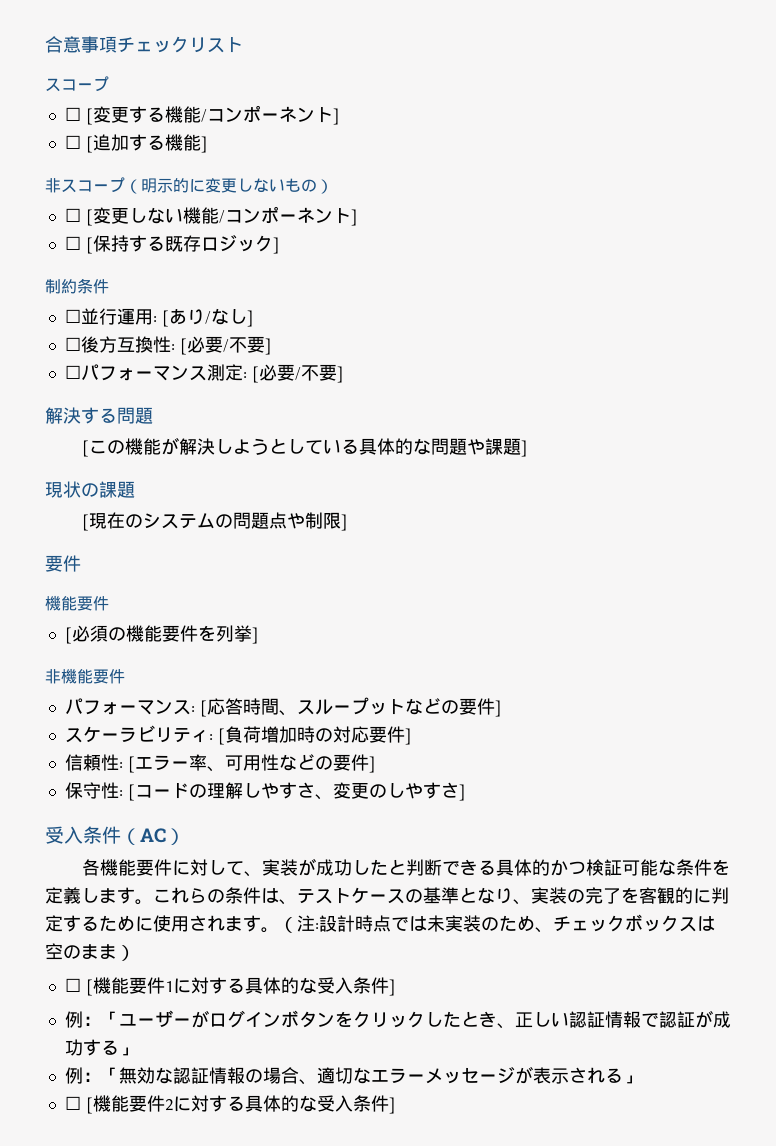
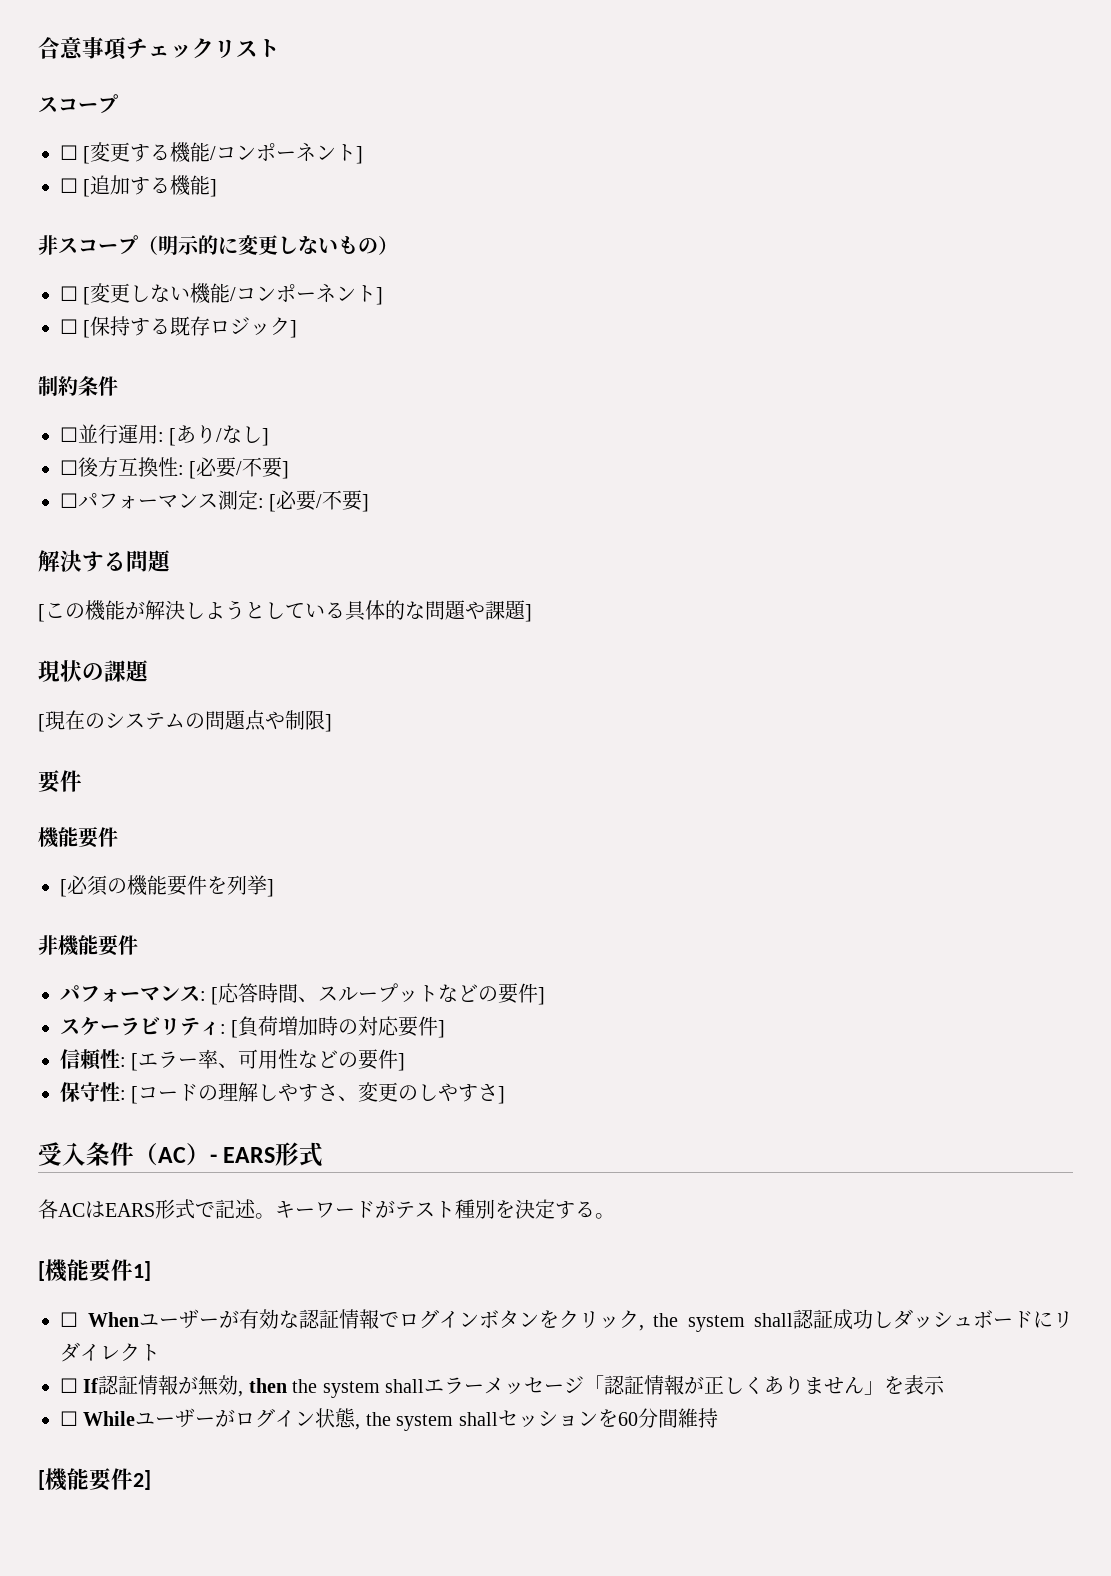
[81,858,730,877] [45,887,729,905] [45,914,715,933] [45,943,135,961] [64,977,396,996] [64,1010,209,1028] // 各機能要件に対して、実装が成功したと判断できる具体的かつ検証可能な条件を定義します。これらの条件は、テストケースの基準となり、実装の完了を客観的に判定するために使用されます。（注:設計時点では未実装のため、チェックボックスは空のまま） // ☐ [機能要件1に対する具体的な受入条件] // 例：「ユーザーが -> [210,1142,324,1167] [38,1199,615,1219] [38,1259,151,1282] [60,1309,399,1329] - EARS形式 // 各ACはEARS形式で記述。キーワードがテスト種別を決定する。 // [機能要件1] // ☐ Whenユーザーが有効な認証情報で
[424,1010,731,1029] [64,1039,137,1056] [64,1066,533,1085] したとき、正しい認証情報で認証が成功する」 // 例：「無効な認証情報の場合、適切なエラーメッセージが -> [638,1309,1073,1332] [60,1342,160,1362] [60,1375,904,1398] , the system shall認証成功しダッシュボードにリダイレクト // ☐ If認証情報が無効, then the system shallエラーメッセージ「認証情報が正しくありません」を
[568,1067,641,1084] [64,1095,396,1114] される」 // ☐ [機能要件2に対する具体的な受入条件] -> [60,1408,718,1431] [38,1468,151,1491] // ☐ Whileユーザーがログイン状態, the system shallセッションを60分間維持 // [機能要件2]

